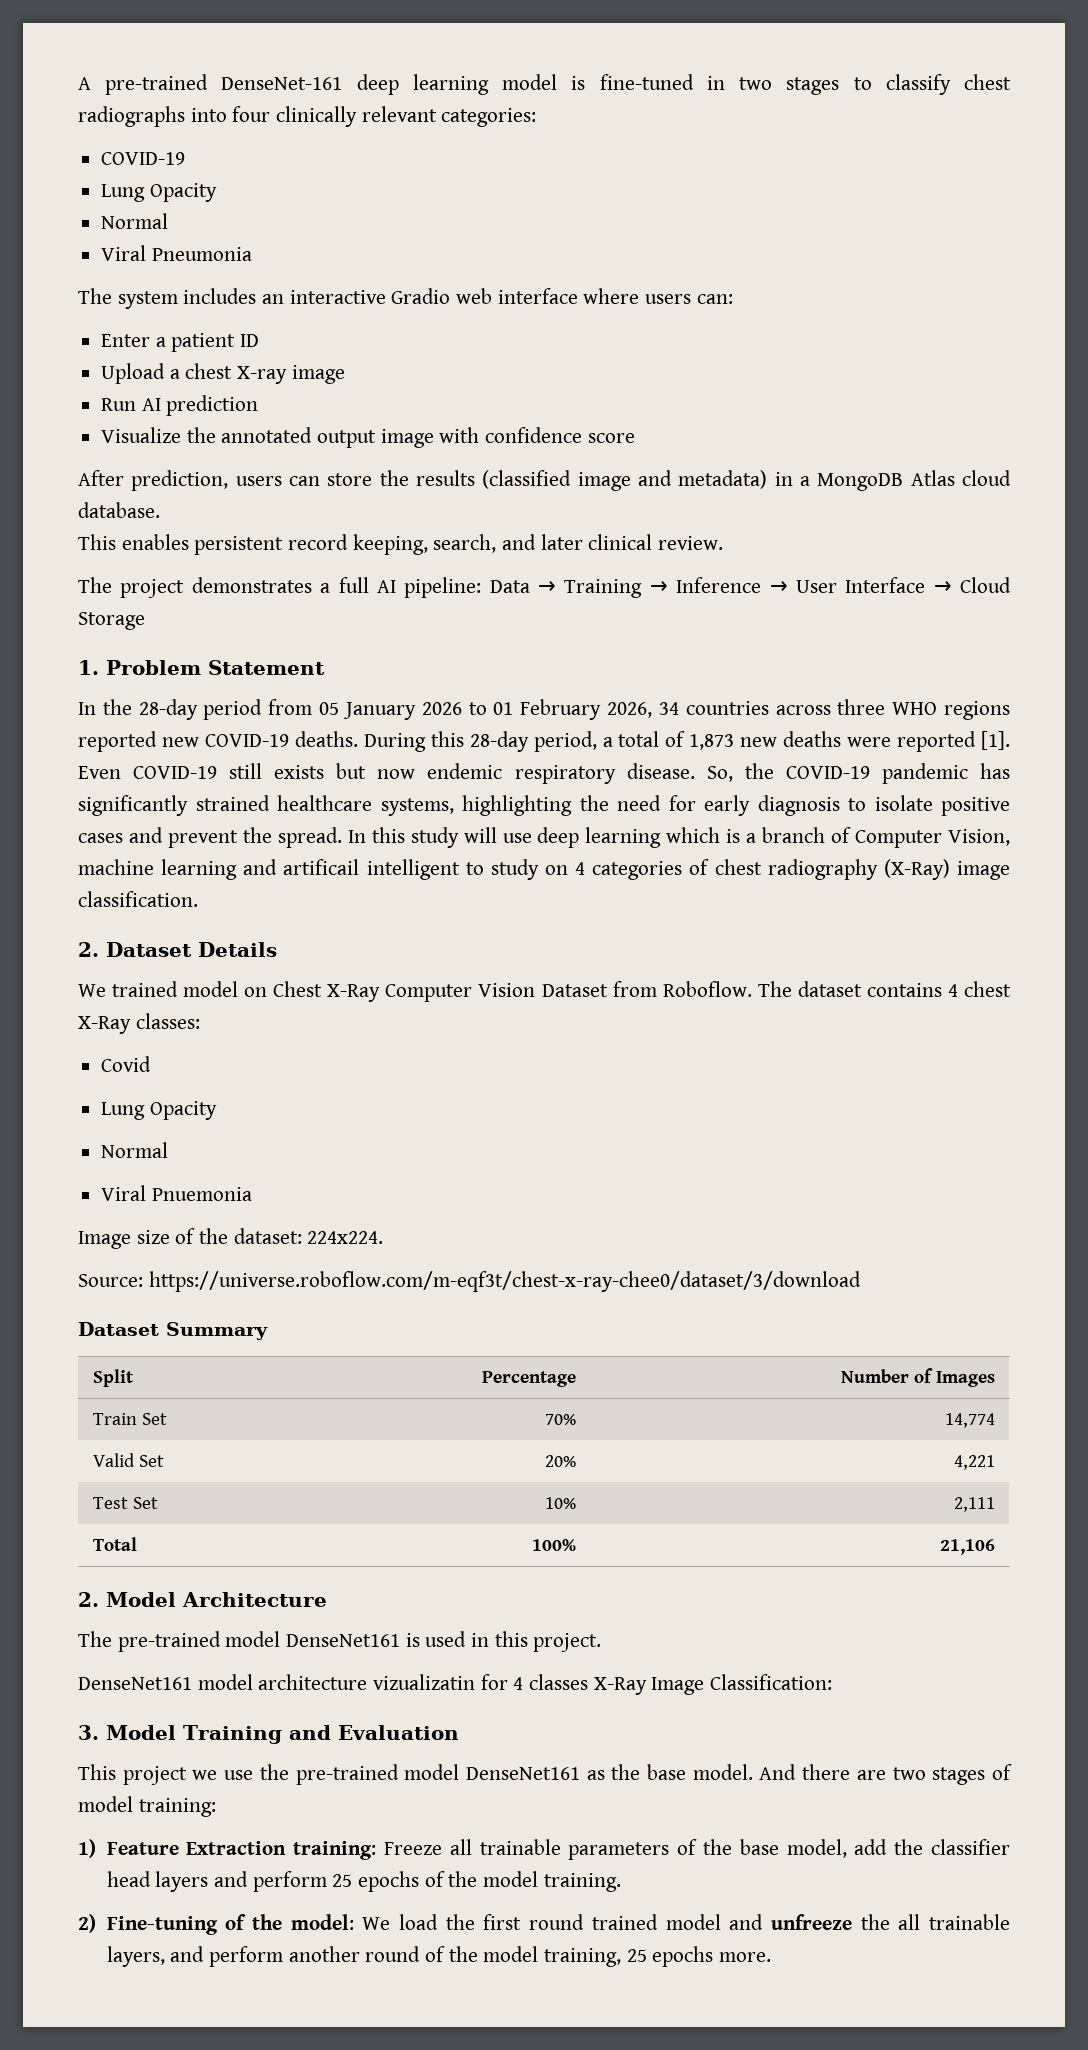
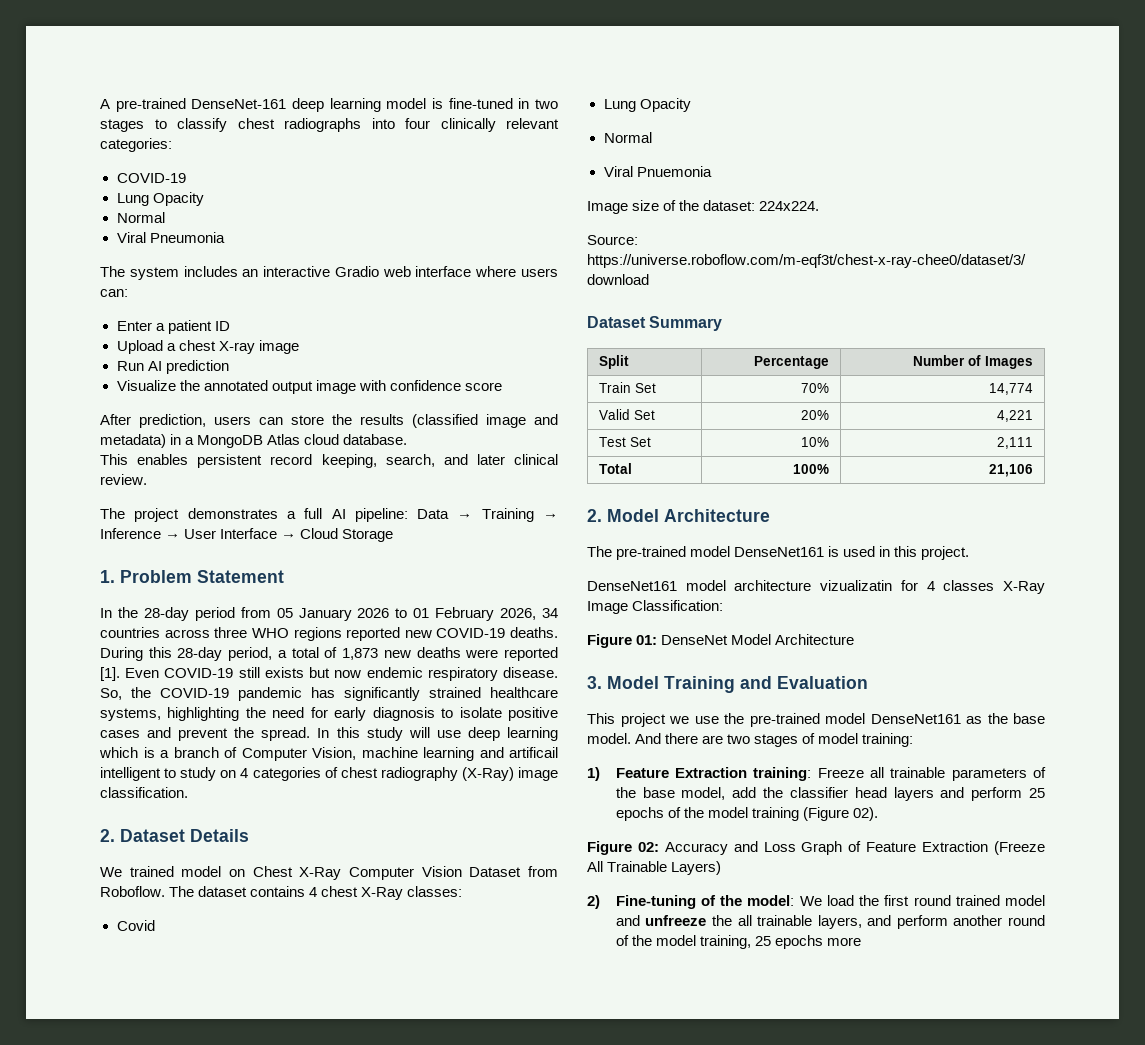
(833, 1682) none -> [587,634,855,648] // Figure 01: DenseNet Model Architecture
[543,1873,621,1892] training. -> [752,807,879,821] [587,841,1045,855] [587,861,722,875] training (Figure 02). // Figure 02: Accuracy and Loss Graph of Feature Extraction (Freeze All Trainable Layers)
[718,1952,771,1962] more. -> [827,937,862,946] more

